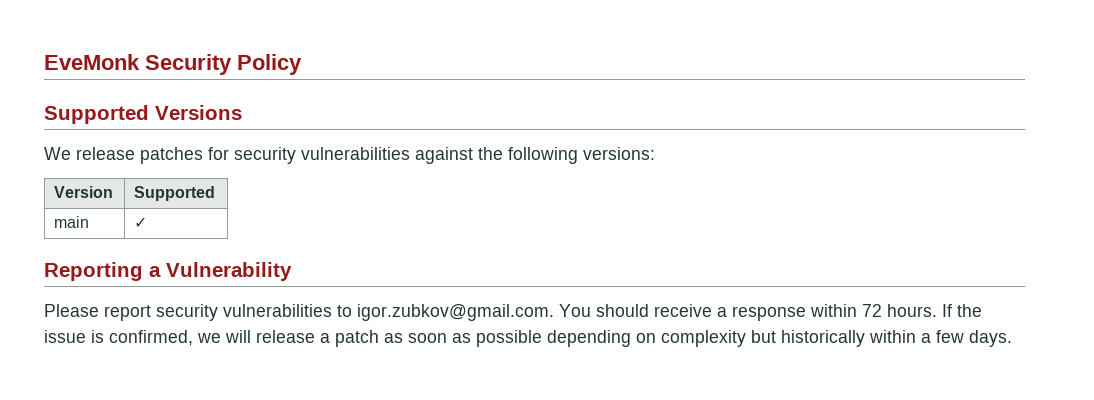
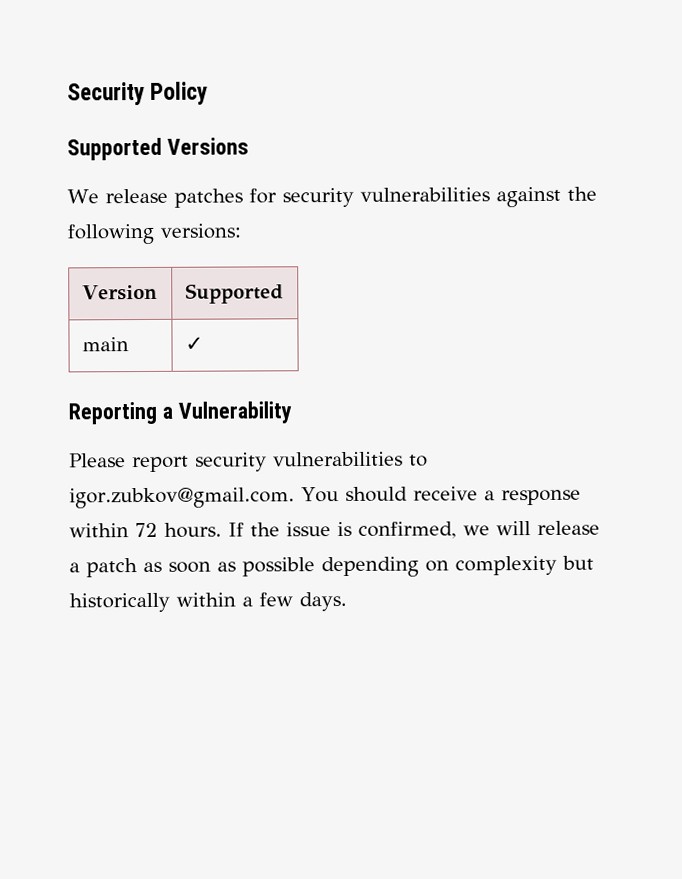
[44,54,140,70] EveMonk -> (67, 93) none

